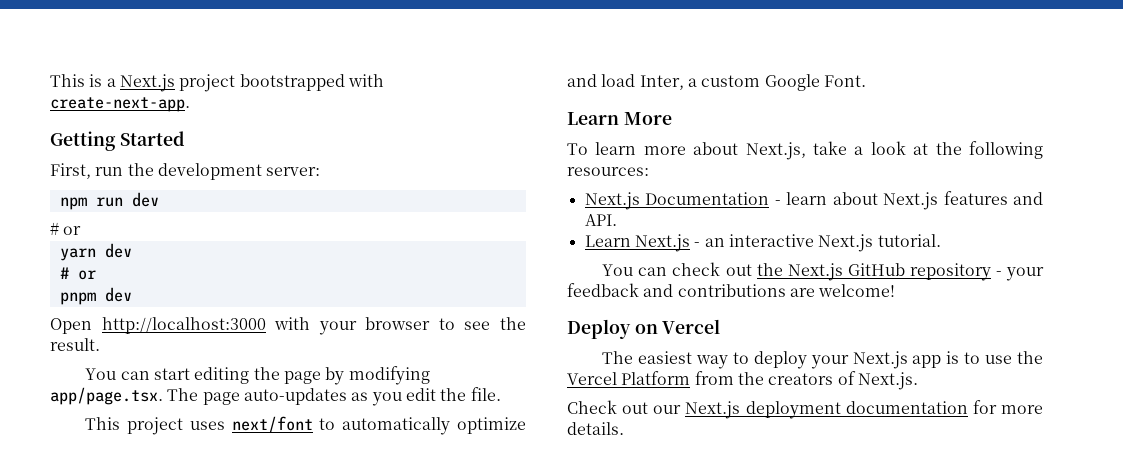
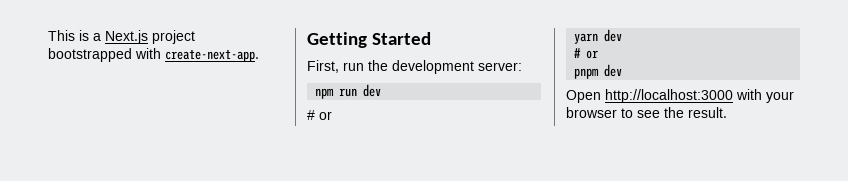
[85,366,430,385] [50,387,501,406] [85,416,527,435] [567,74,866,91] [567,112,672,125] [567,141,1043,160] [567,167,649,176] [584,191,1043,210] [584,214,617,226] [584,234,941,252] [602,262,1044,281] [567,283,896,297] [567,319,721,339] [602,351,1043,369] [567,371,918,390] [567,400,1043,419] [567,422,624,435] // You can start editing the page by modifying app/page.tsx. The page auto-updates as you edit the file. // This project uses next/font to automatically optimize and load Inter, a custom Google Font. // Learn More // To learn more about Next.js, take a look at the following resources: // Next.js Documentation - learn about Next.js features and API. // Learn Next.js - an interactive Next.js tutorial. // You can check out the Next.js GitHub repository - your feedback and contributions are welcome! // Deploy on Vercel // The easiest way to deploy your Next.js app is to use the Vercel Platform from the creators of Next.js. // Check out our Next.js deployment documentation for more details. -> (727, 112) none

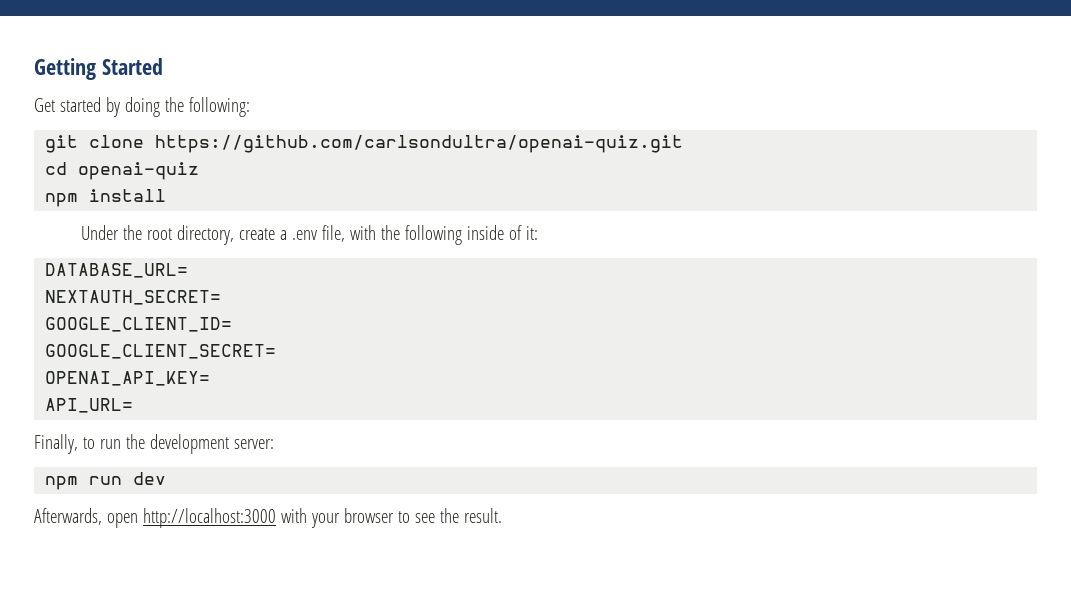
[48,30,195,44] [48,48,259,62] [307,32,431,48] [307,60,339,73] This is a Next.js project bootstrapped with create-next-app. // Getting Started // First, -> [34,58,163,80] [34,97,250,117] [45,135,684,153] [45,162,200,180] [45,189,167,207] [80,225,538,245] [45,263,189,278] [45,290,222,305] [45,317,233,332] [45,344,277,359] [45,371,211,386] [45,398,134,413] [34,434,95,454] Getting Started // Get started by doing the following: // git clone https://github.com/carlsondultra/openai-quiz.git // cd openai-quiz // npm install // Under the root directory, create a .env file, with the following inside of it: // DATABASE_URL= // NEXTAUTH_SECRET= // GOOGLE_CLIENT_ID= // GOOGLE_CLIENT_SECRET= // OPENAI_API_KEY= // API_URL= // Finally, to
[307,110,332,120] [574,29,623,44] [574,48,599,59] [574,64,623,79] [566,90,601,103] # or // yarn dev // # or // pnpm dev // Open -> [34,508,138,528] Afterwards, open

